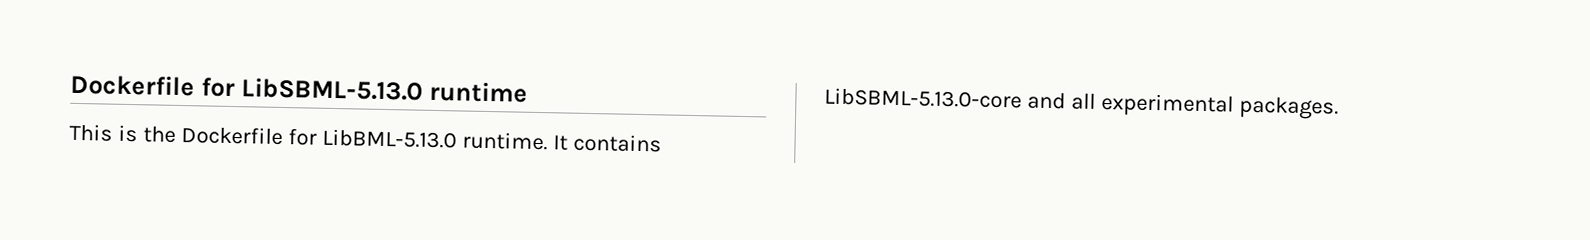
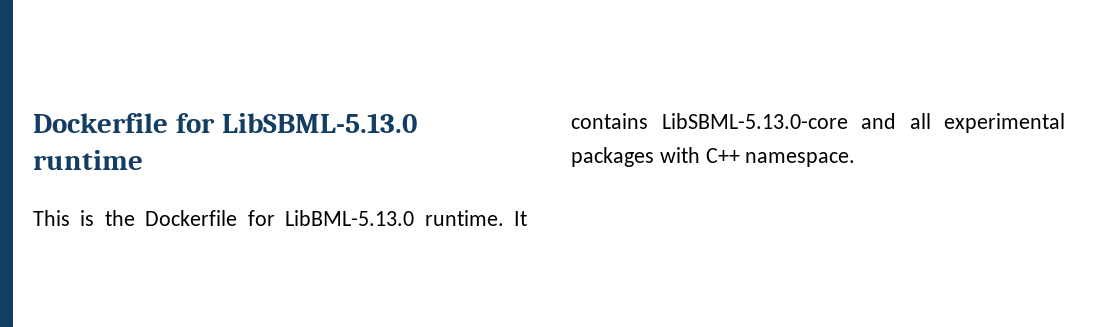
[1238,96,1339,120] packages. -> [571,147,856,167] packages with C++ namespace.

